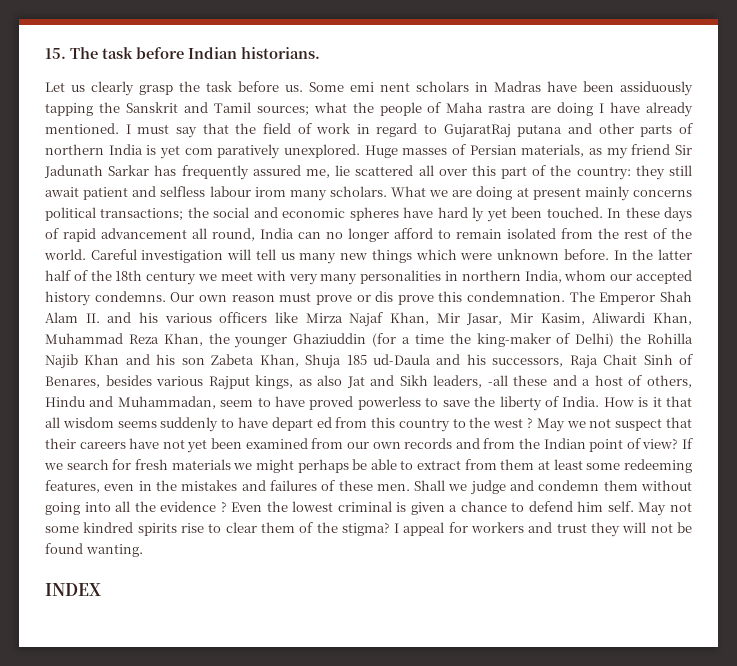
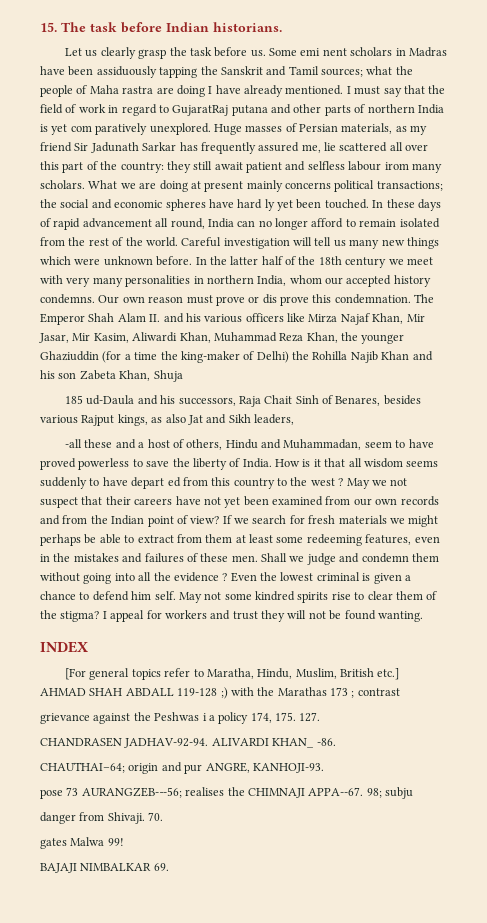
(342, 361) none -> (183, 376) //
(483, 381) none -> (294, 419) //
(101, 589) none -> [65,668,400,680] [40,687,400,699] [40,712,321,724] [40,737,336,748] [40,762,324,774] [40,787,413,799] [40,812,164,824] [40,837,124,849] [40,863,169,873] // [For general topics refer to Maratha, Hindu, Muslim, British etc.] AHMAD SHAH ABDALL 119-128 ;) with the Marathas 173 ; contrast // grievance against the Peshwas i a policy 174, 175. 127. // CHANDRASEN JADHAV-92-94. ALIVARDI KHAN_ -86. // CHAUTHAI–64; origin and pur ANGRE, KANHOJI-93. // pose 73 AURANGZEB---56; realises the CHIMNAJI APPA--67. 98; subju // danger from Shivaji. 70. // gates Malwa 99! // BAJAJI NIMBALKAR 69.

